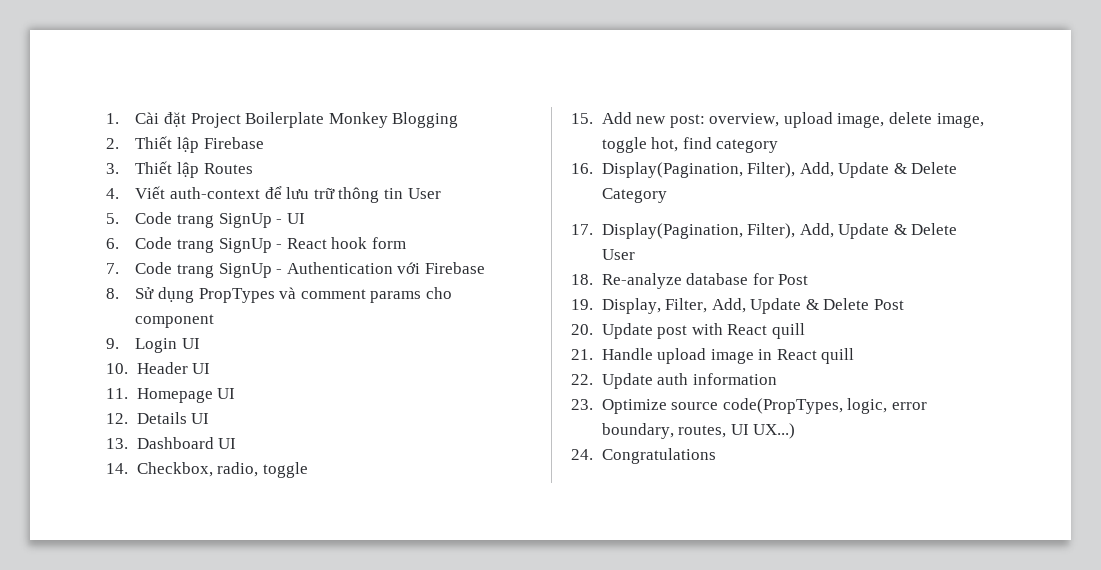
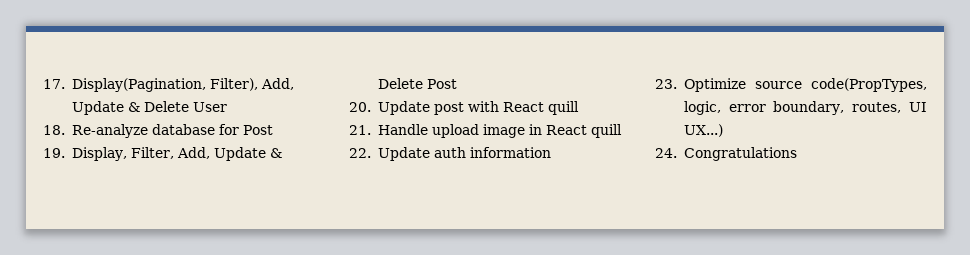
[106,112,459,128] [106,136,264,153] [106,161,253,178] [106,186,441,203] [106,212,305,228] [106,237,406,253] [106,262,485,278] [106,287,452,303] [135,314,215,328] [106,338,201,353] [106,362,211,374] [106,388,236,403] [106,412,210,424] [106,437,237,449] [106,462,308,478] [571,112,984,128] [601,137,779,153] [571,162,958,178] [601,188,667,203] 1. Cài đặt Project Boilerplate Monkey Blogging // 2. Thiết lập Firebase // 3. Thiết lập Routes // 4. Viết auth-context để lưu trữ thông tin User // 5. Code trang SignUp - UI // 6. Code trang SignUp - React hook form // 7. Code trang SignUp - Authentication với Firebase // 8. Sử dụng PropTypes và comment params cho component // 9. Login UI // 10. Header UI // 11. Homepage UI // 12. Details UI // 13. Dashboard UI // 14. Checkbox, radio, toggle // 15. Add new post: overview, upload image, delete image, toggle hot, find category // 16. Display(Pagination, Filter), Add, Update & Delete Category // -> (43, 84) none

